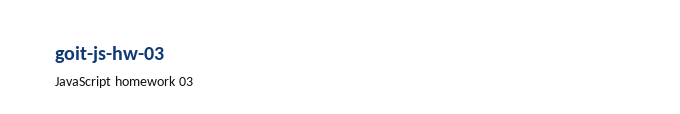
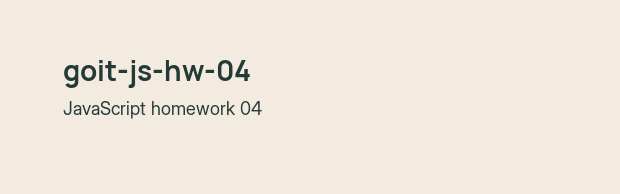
[55,46,164,63] goit-js-hw-03 -> [63,60,251,88] goit-js-hw-04
[178,77,193,86] 03 -> [240,101,262,115] 04

